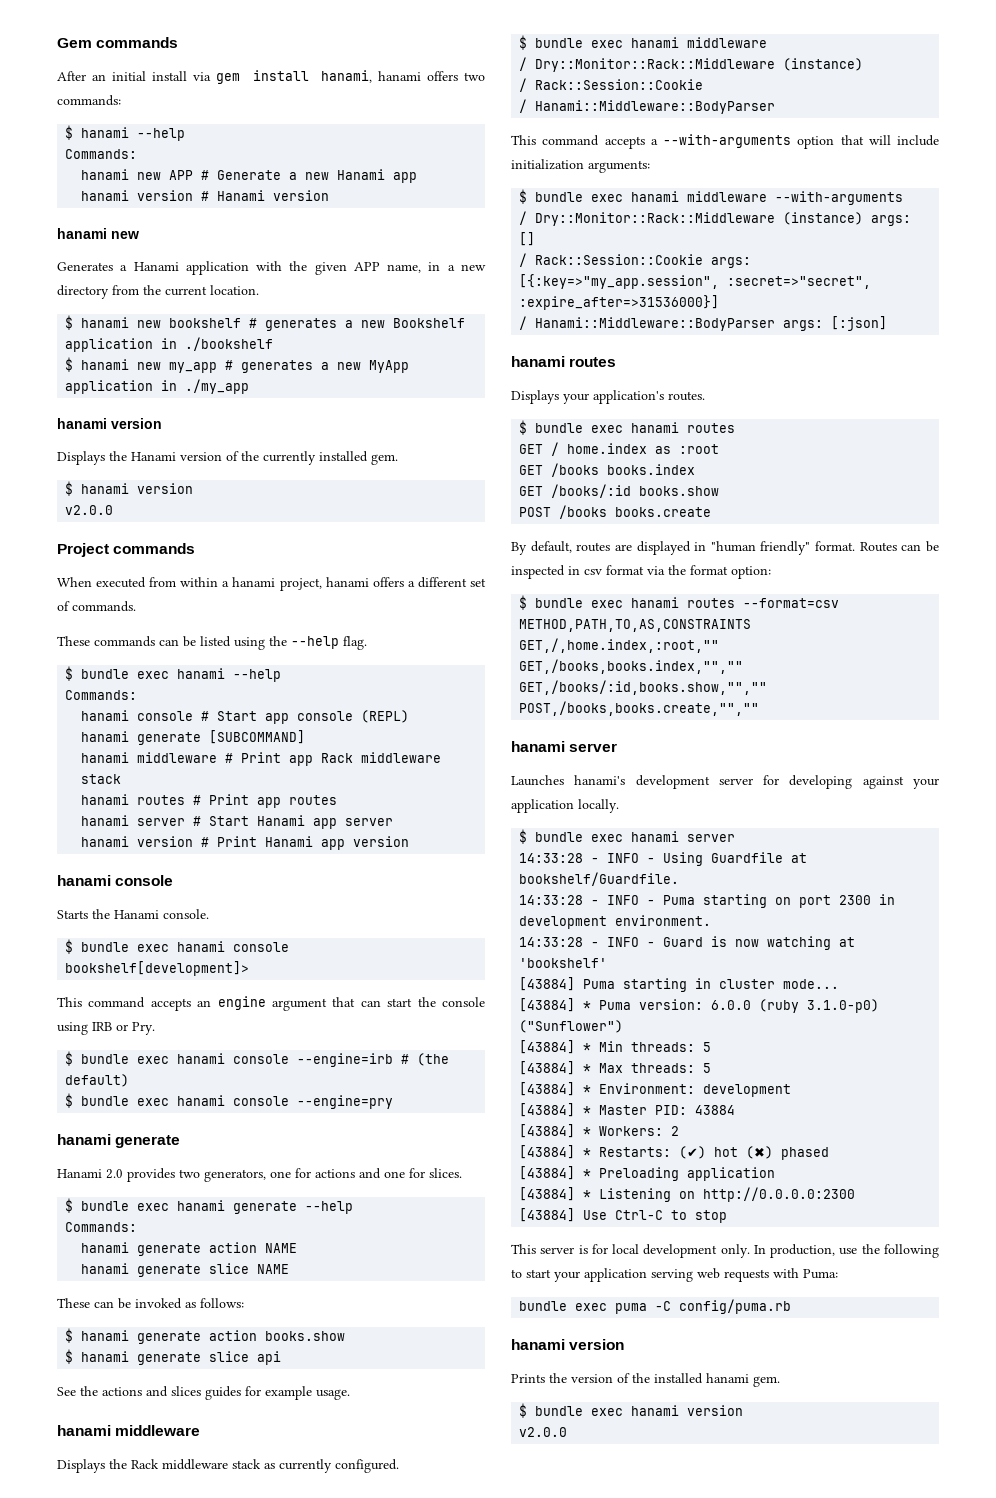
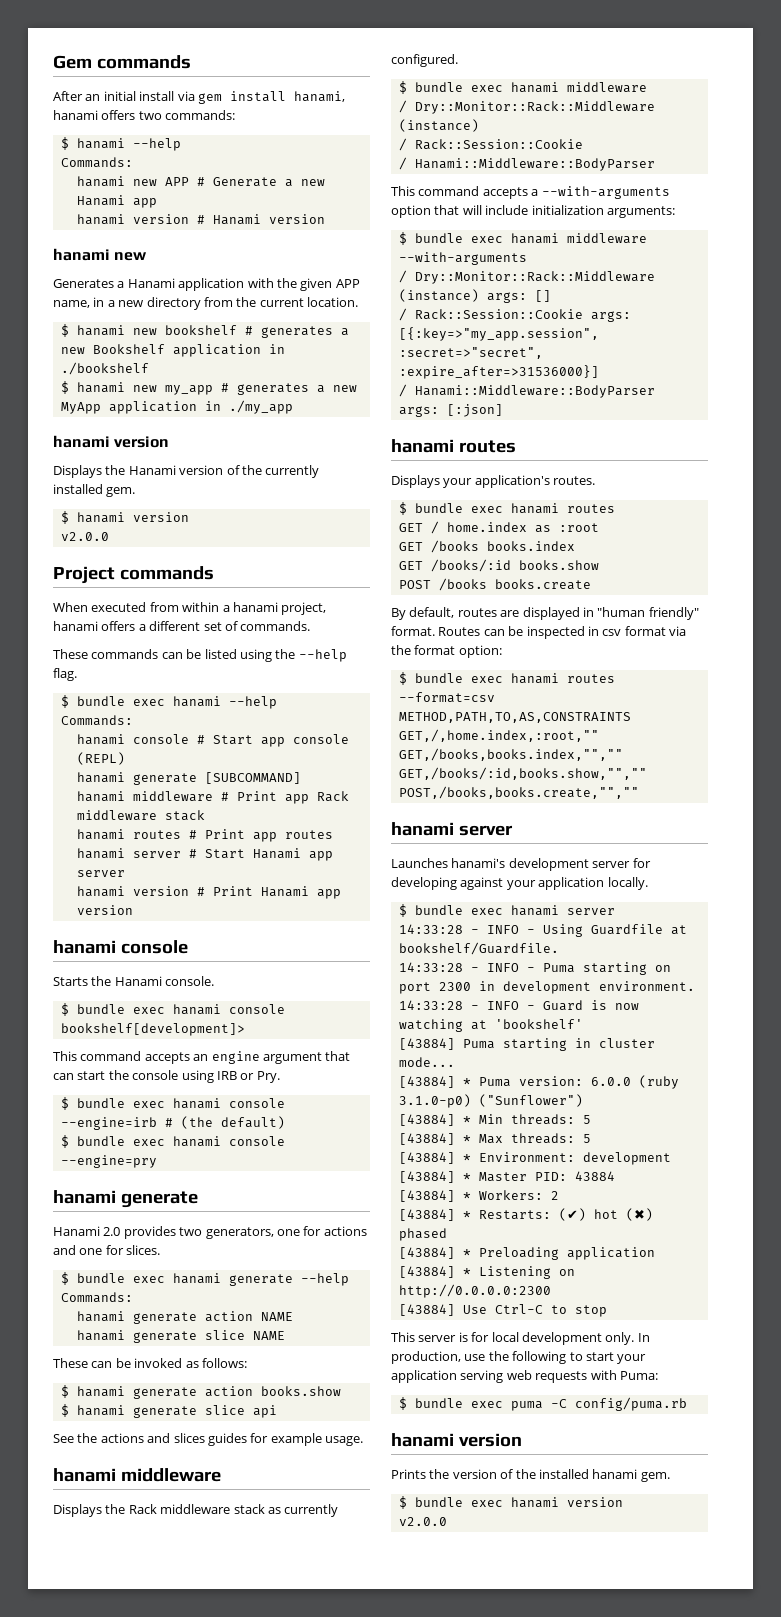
(838, 1274) none -> [398,1397,407,1410] $

